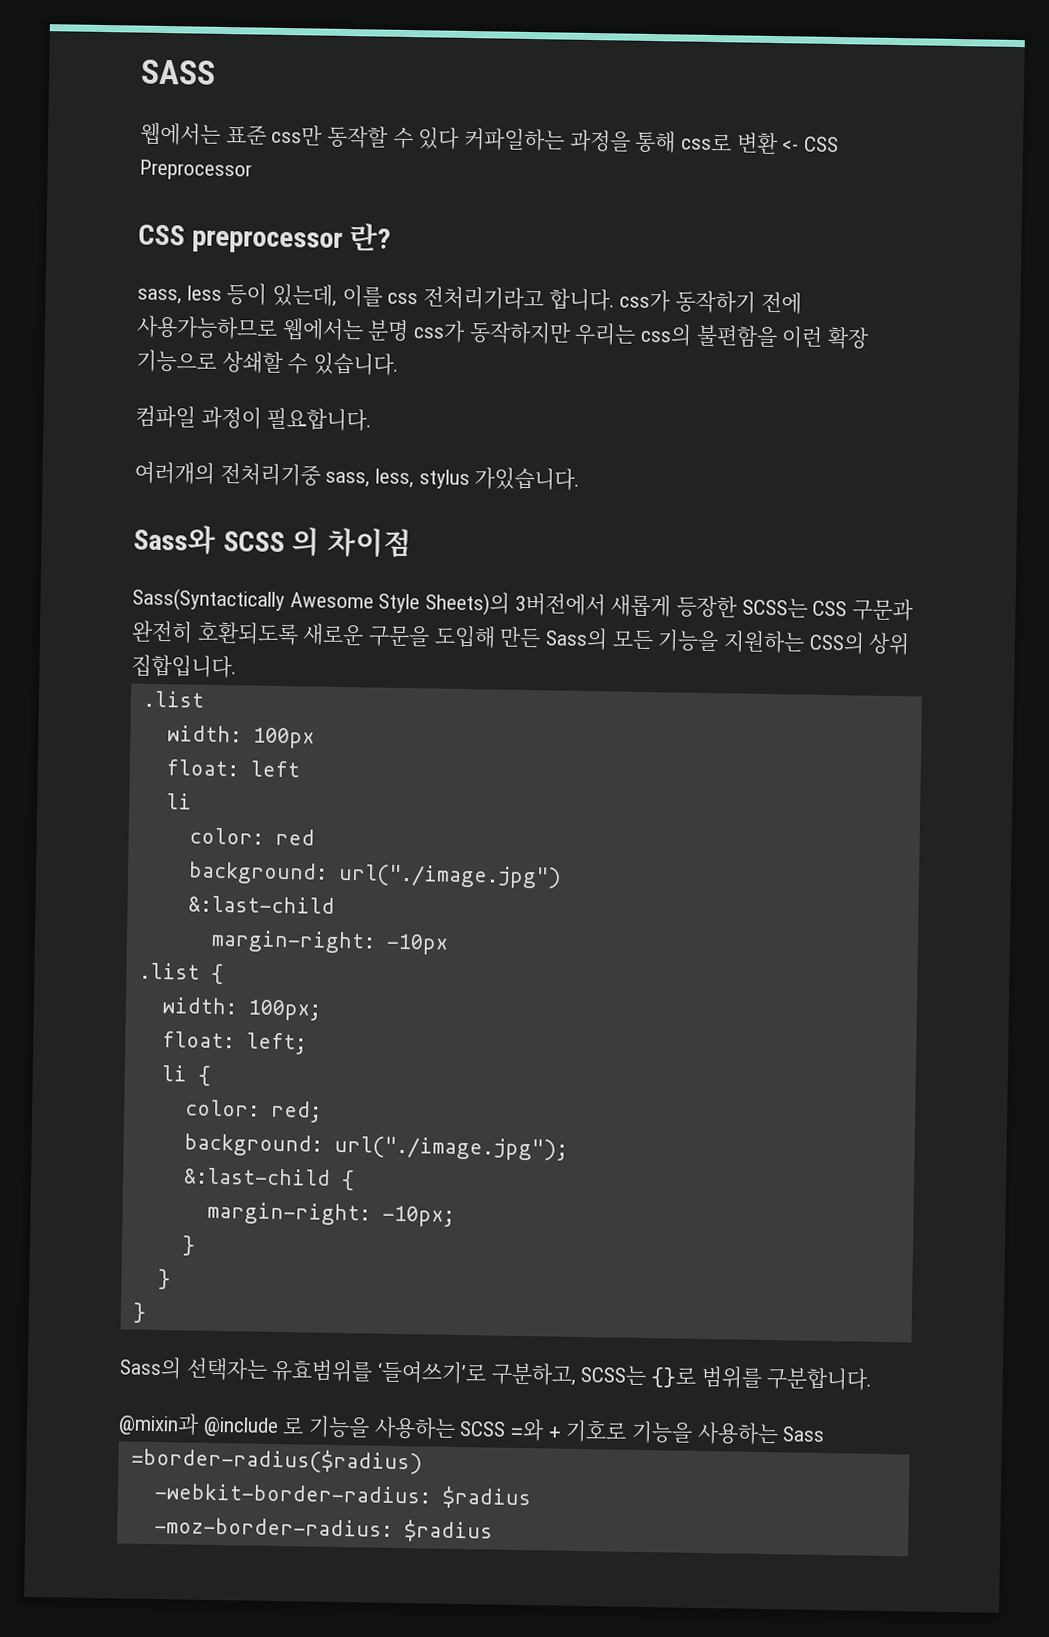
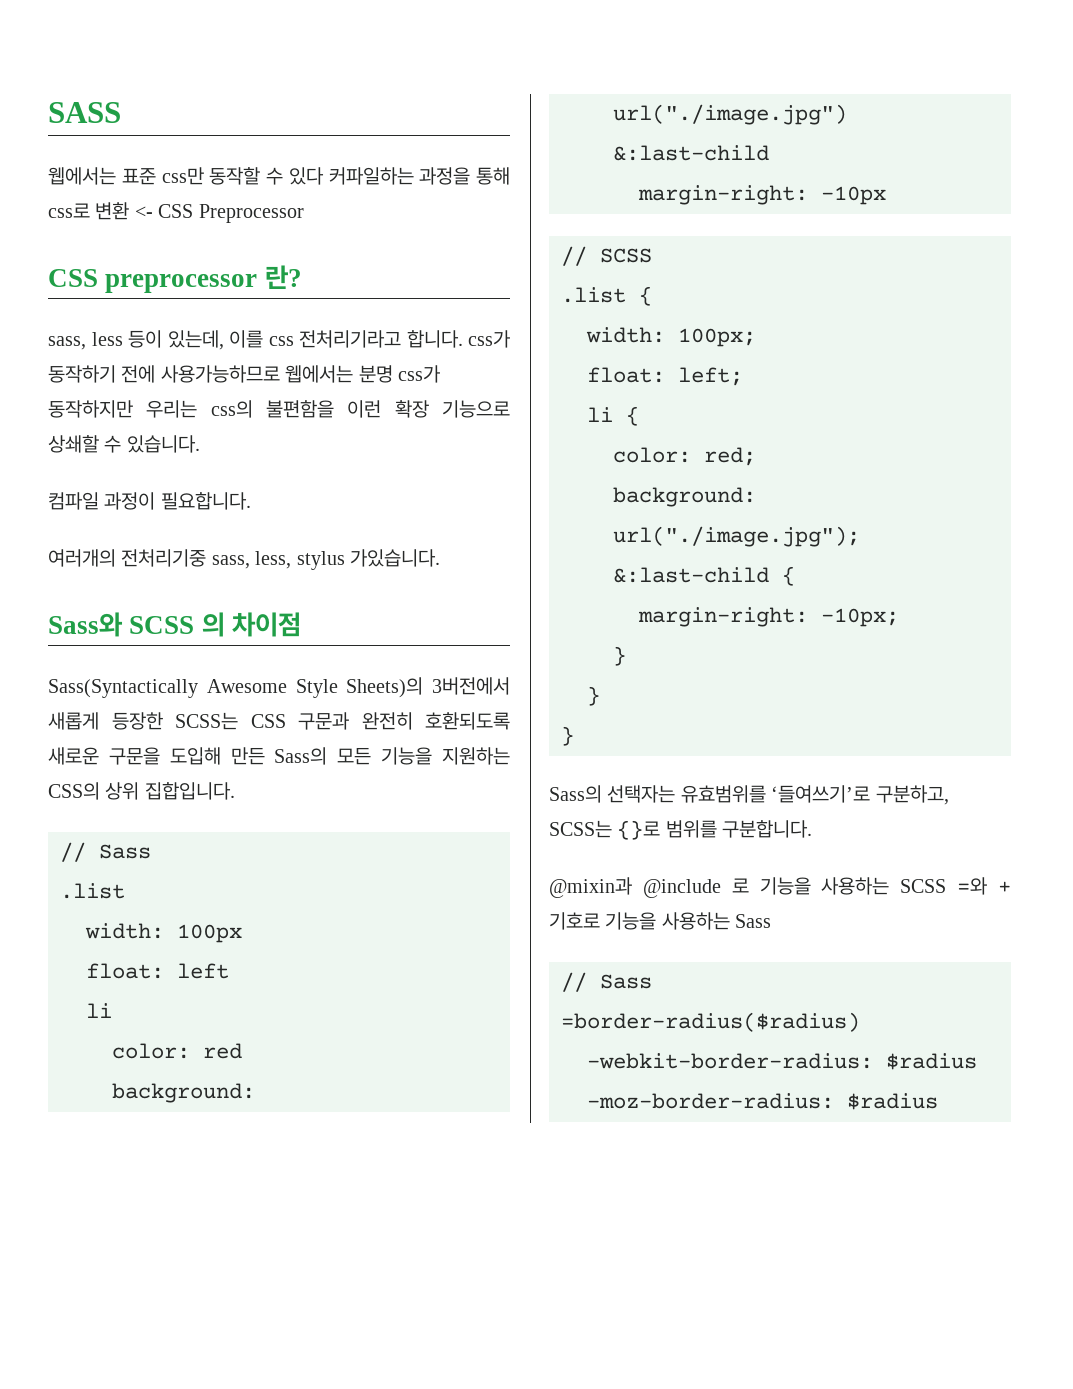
(237, 666) none -> [60,842,151,862] // // Sass
(449, 944) none -> [561,246,652,266] // // SCSS
(826, 1434) none -> [561,972,652,992] // // Sass

